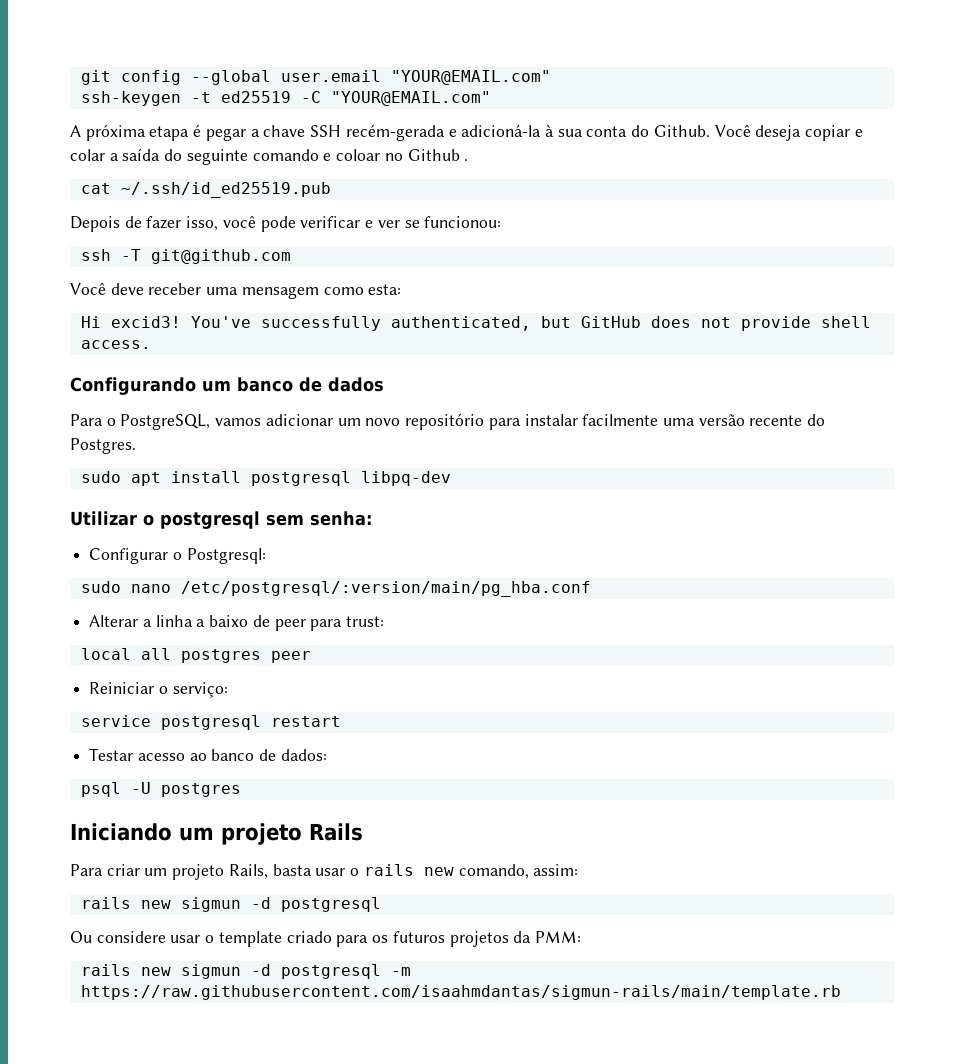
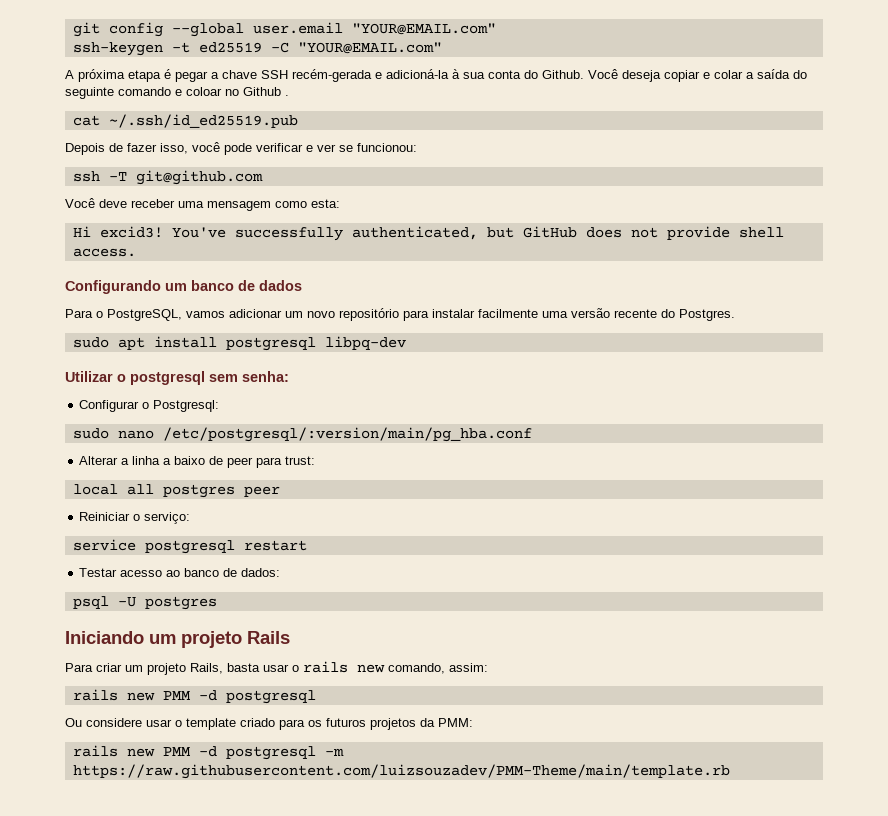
[180,897,241,912] sigmun -> [162,691,191,700] PMM
[180,964,241,979] sigmun -> [162,747,191,756] PMM
[80,985,841,1000] https://raw.githubusercontent.com/isaahmdantas/sigmun-rails/main/template.rb -> [72,764,730,779] https://raw.githubusercontent.com/luizsouzadev/PMM-Theme/main/template.rb

